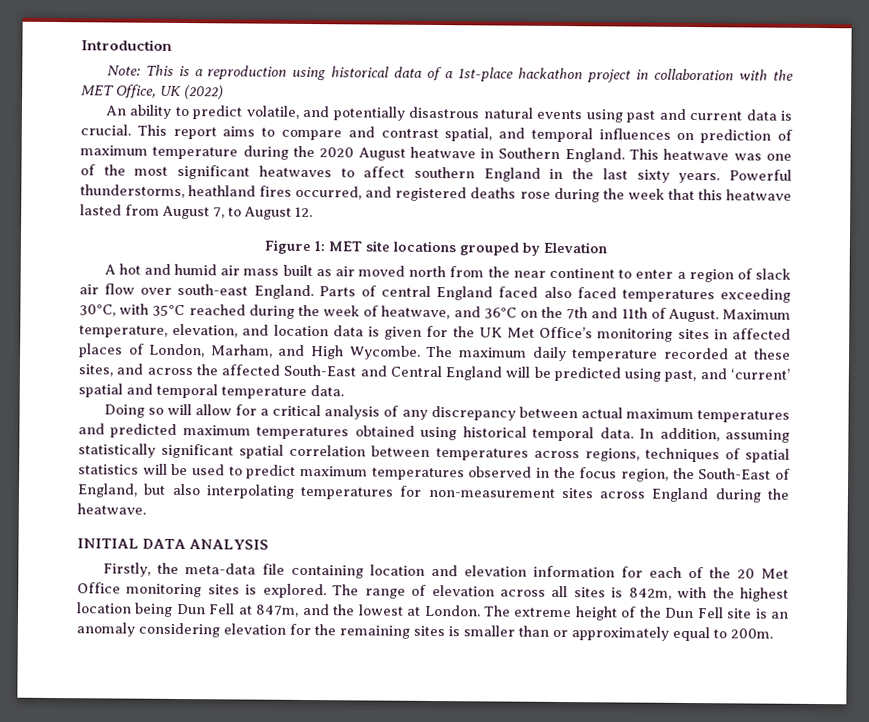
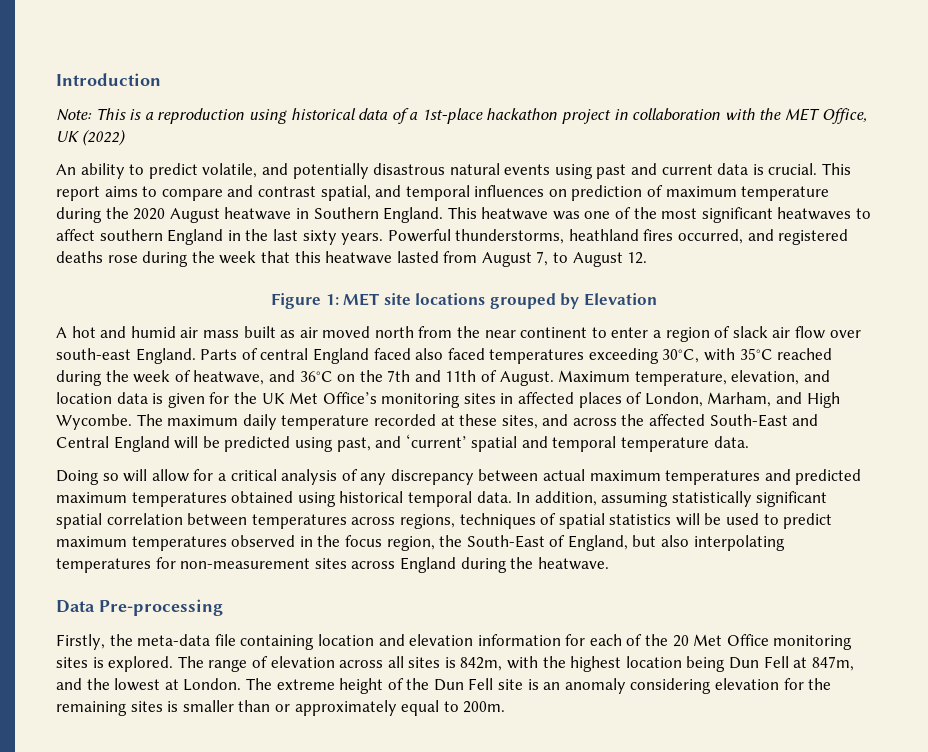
[77,538,270,550] INITIAL DATA ANALYSIS -> [56,599,223,616] Data Pre-processing

